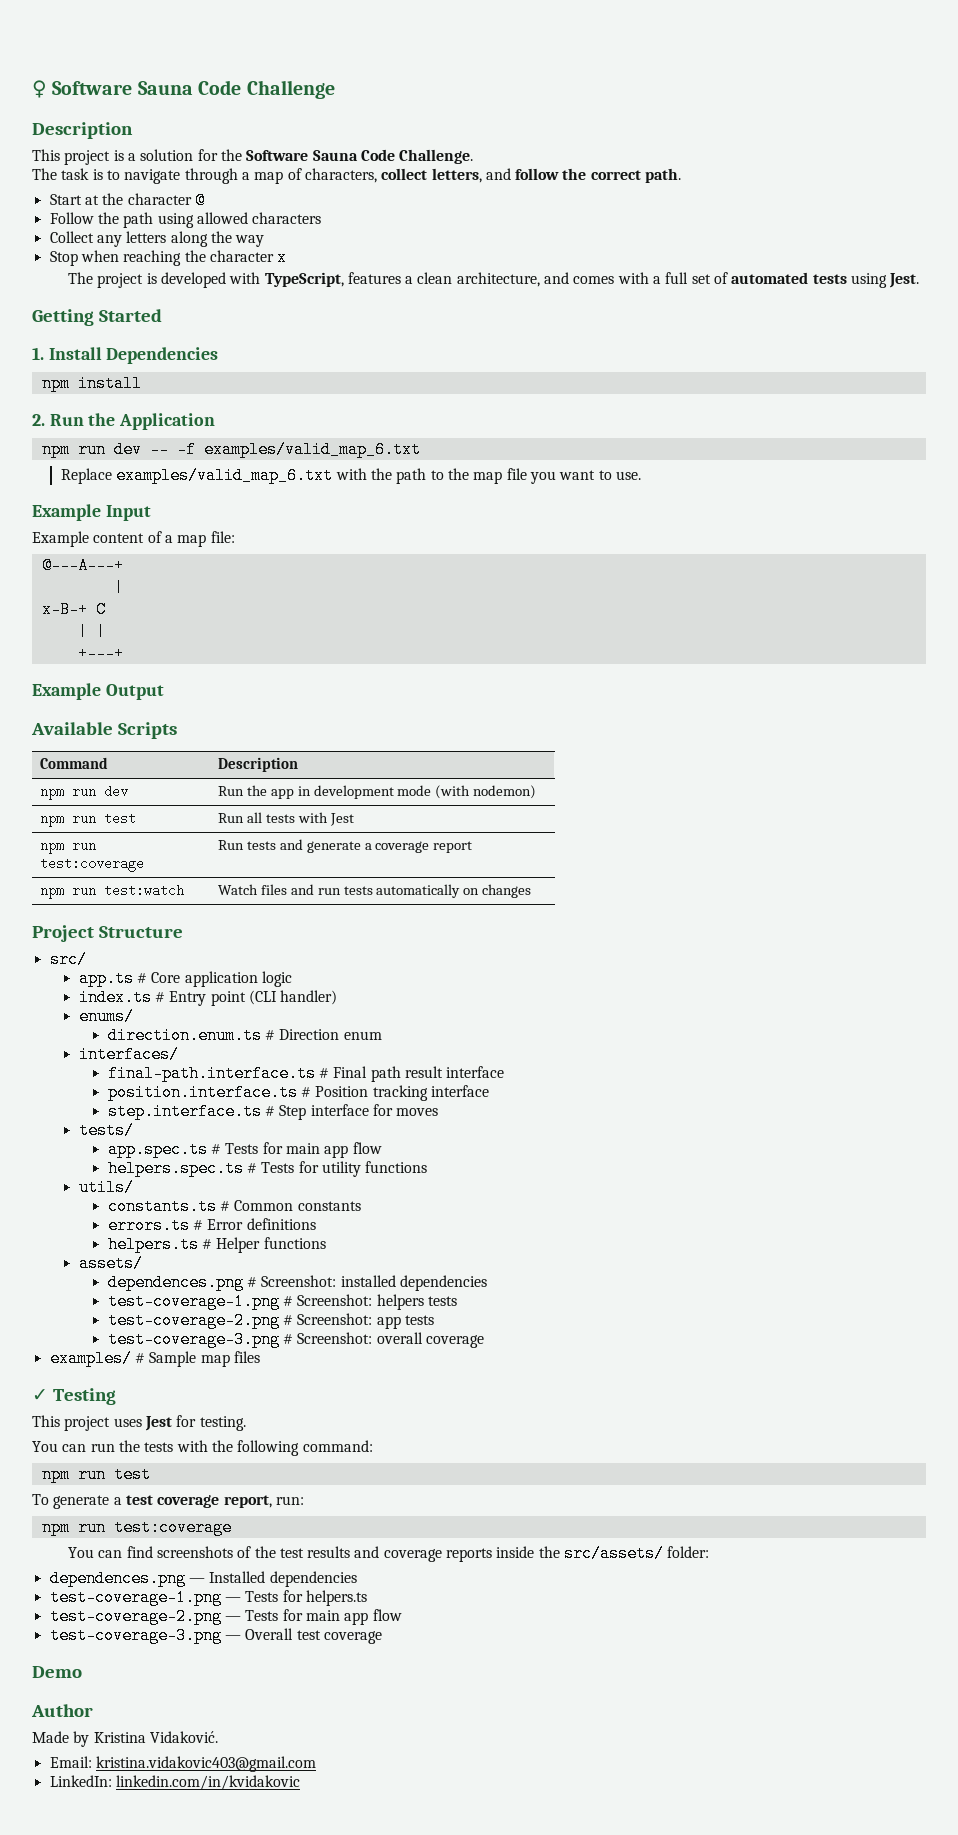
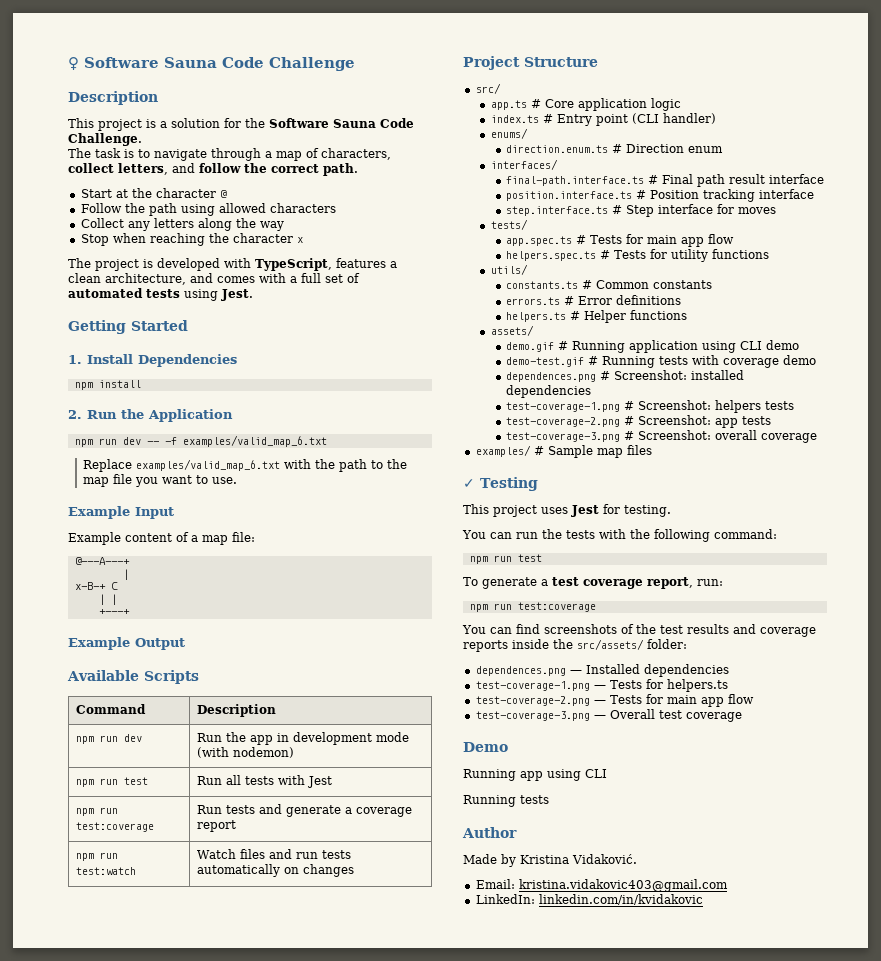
(143, 1263) none -> [505,340,799,353] [505,355,816,368] // demo.gif # Running application using CLI demo // demo-test.gif # Running tests with coverage demo
(82, 1672) none -> [463,769,607,781] [463,795,549,807] // Running app using CLI // Running tests

